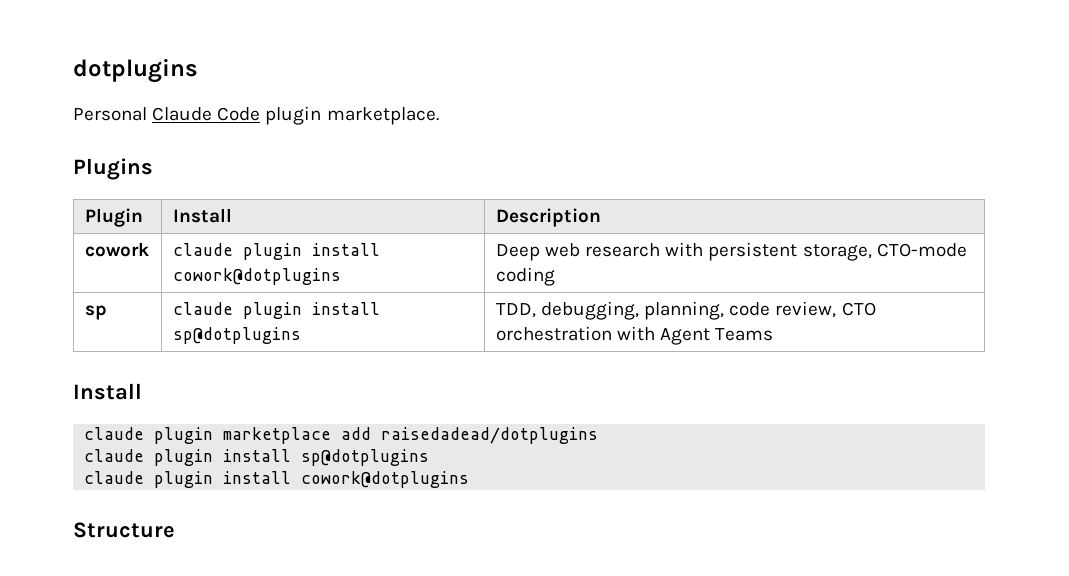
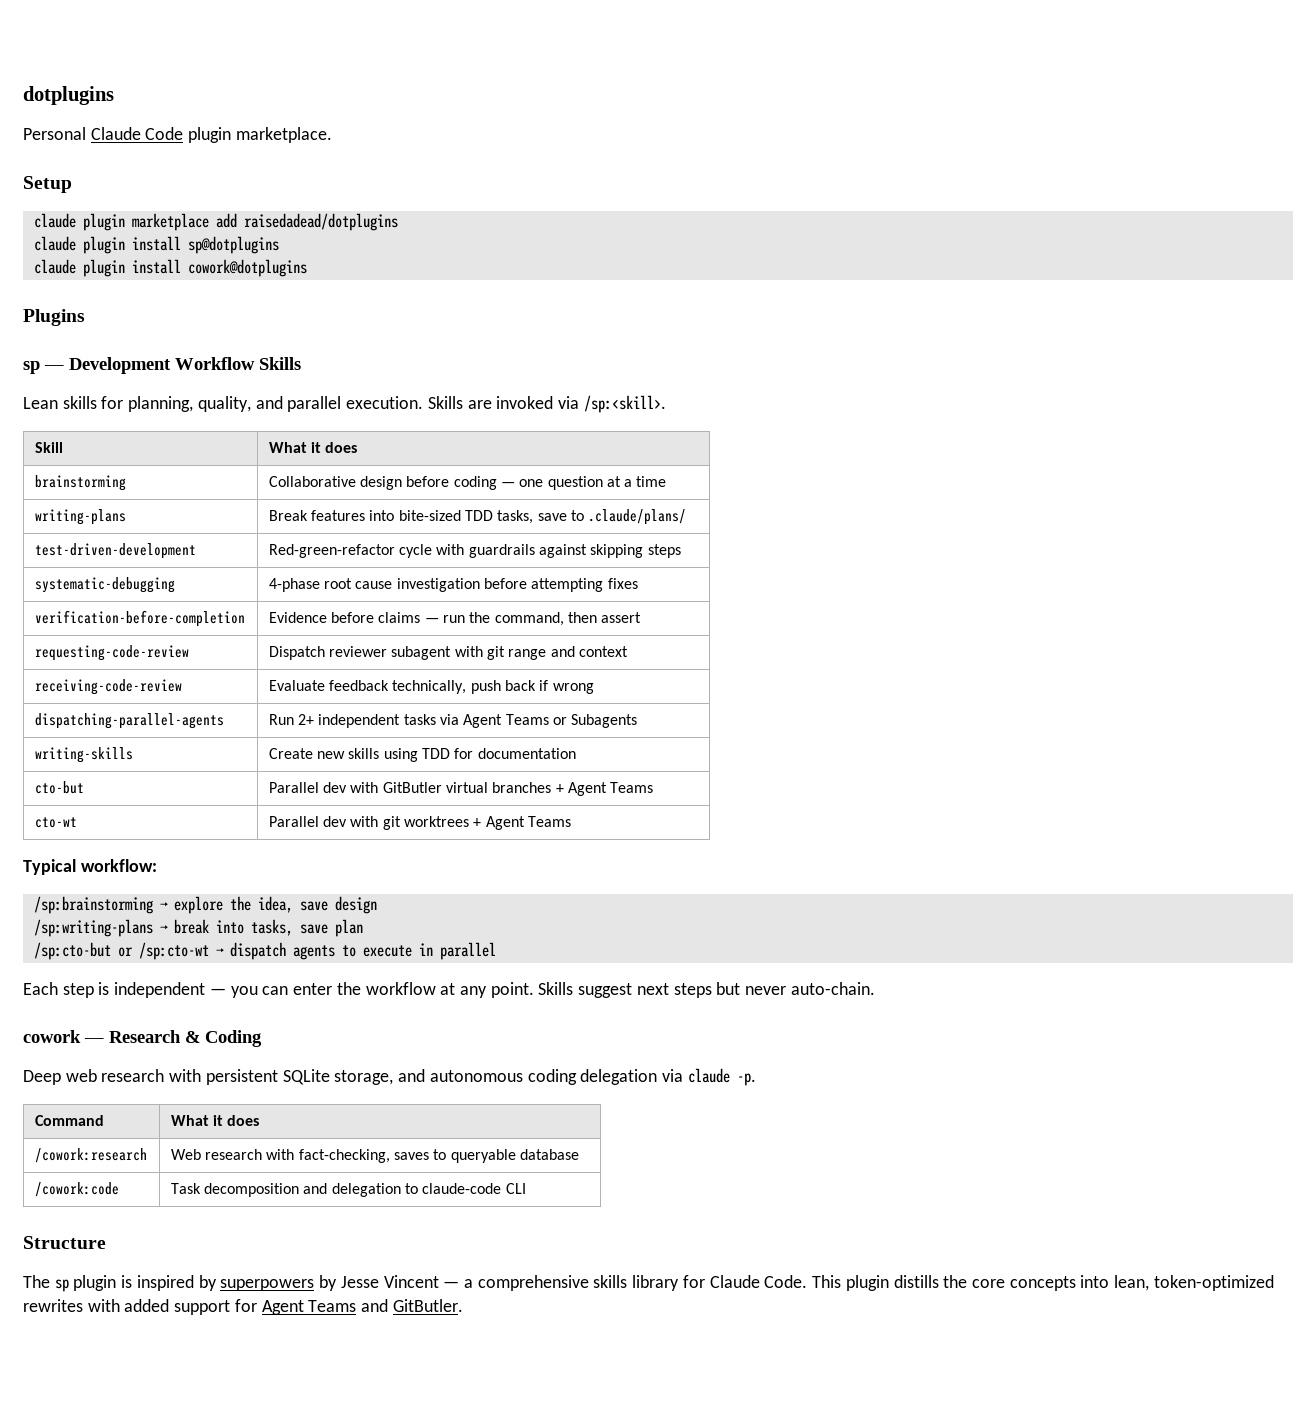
[73,158,153,180] [84,208,143,227] [172,208,232,223] [495,208,601,227] [84,242,149,257] [172,243,380,260] [172,268,341,285] [495,242,967,261] [495,267,555,286] [84,305,107,320] [172,302,380,319] [172,327,301,344] [495,301,876,320] [495,326,774,345] [73,383,142,400] Plugins // Plugin | Install | Description // cowork | claude plugin install cowork@dotplugins | Deep web research with persistent storage, CTO-mode coding // sp | claude plugin install sp@dotplugins | TDD, debugging, planning, code review, CTO orchestration with Agent Teams // Install -> [23,176,72,193] Setup
[73,522,175,538] Structure -> [23,309,85,326] [23,357,301,374] [23,395,666,413] [34,442,63,453] [268,442,358,453] [34,475,126,491] [268,476,667,490] [34,509,126,525] [268,509,687,525] [34,543,196,559] [268,544,681,558] [34,577,175,593] [268,578,638,592] [34,610,245,627] [268,612,642,626] [34,645,189,661] [268,646,628,660] [34,679,182,695] [268,680,594,694] [34,713,224,729] [268,714,638,728] [34,747,133,763] [268,748,576,762] [34,781,84,794] [268,782,654,796] [34,817,77,828] [268,816,571,830] [23,859,157,875] [33,896,377,914] [33,919,363,937] [33,942,496,960] [23,982,875,998] [23,1030,262,1047] [23,1068,756,1086] [34,1115,104,1126] [170,1115,260,1126] [34,1148,147,1163] [170,1149,579,1163] [34,1182,119,1197] [170,1183,526,1197] [23,1236,106,1249] [23,1275,1274,1292] [23,1299,463,1315] Plugins // sp — Development Workflow Skills // Lean skills for planning, quality, and parallel execution. Skills are invoked via /sp:<skill>. // Skill | What it does // brainstorming | Collaborative design before coding — one question at a time // writing-plans | Break features into bite-sized TDD tasks, save to .claude/plans/ // test-driven-development | Red-green-refactor cycle with guardrails against skipping steps // systematic-debugging | 4-phase root cause investigation before attempting fixes // verification-before-completion | Evidence before claims — run the command, then assert // requesting-code-review | Dispatch reviewer subagent with git range and context // receiving-code-review | Evaluate feedback technically, push back if wrong // dispatching-parallel-agents | Run 2+ independent tasks via Agent Teams or Subagents // writing-skills | Create new skills using TDD for documentation // cto-but | Parallel dev with GitButler virtual branches + Agent Teams // cto-wt | Parallel dev with git worktrees + Agent Teams // Typical workflow: // /sp:brainstorming → explore the idea, save design // /sp:writing-plans → break into tasks, save plan // /sp:cto-but or /sp:cto-wt → dispatch agents to execute in parallel // Each step is independent — you can enter the workflow at any point. Skills suggest next steps but never auto-chain. // cowork — Research & Coding // Deep web research with persistent SQLite storage, and autonomous coding delegation via claude -p. // Command | What it does // /cowork:research | Web research with fact-checking, saves to queryable database // /cowork:code | Task decomposition and delegation to claude-code CLI // Structure // The sp plugin is inspired by superpowers by Jesse Vincent — a comprehensive skills library for Claude Code. This plugin distills the core concepts into lean, token-optimized rewrites with added support for Agent Teams and GitButler.

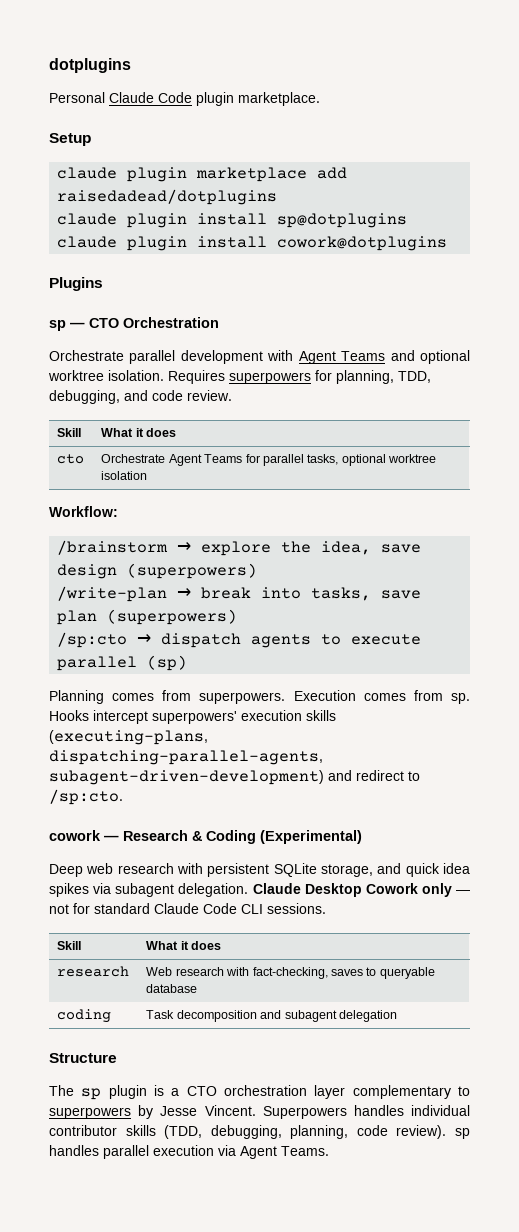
[69,357,301,374] [23,395,666,413] [34,442,63,453] [268,442,358,453] [34,475,126,491] [268,476,667,490] [34,509,126,525] [268,509,687,525] [34,543,196,559] [268,544,681,558] [34,577,175,593] [268,578,638,592] [34,610,245,627] [268,612,642,626] [34,645,189,661] [268,646,628,660] [34,679,182,695] [268,680,594,694] [34,713,224,729] [268,714,638,728] [34,747,133,763] [268,748,576,762] [34,781,84,794] [268,782,654,796] [34,817,77,828] [268,816,571,830] [23,859,157,875] [33,896,153,914] Development Workflow Skills // Lean skills for planning, quality, and parallel execution. Skills are invoked via /sp:<skill>. // Skill | What it does // brainstorming | Collaborative design before coding — one question at a time // writing-plans | Break features into bite-sized TDD tasks, save to .claude/plans/ // test-driven-development | Red-green-refactor cycle with guardrails against skipping steps // systematic-debugging | 4-phase root cause investigation before attempting fixes // verification-before-completion | Evidence before claims — run the command, then assert // requesting-code-review | Dispatch reviewer subagent with git range and context // receiving-code-review | Evaluate feedback technically, push back if wrong // dispatching-parallel-agents | Run 2+ independent tasks via Agent Teams or Subagents // writing-skills | Create new skills using TDD for documentation // cto-but | Parallel dev with GitButler virtual branches + Agent Teams // cto-wt | Parallel dev with git worktrees + Agent Teams // Typical workflow: // /sp:brainstorming -> [89,317,219,328] [49,350,470,364] [48,370,431,384] [49,390,232,404] [57,428,82,437] [101,428,177,437] [57,454,85,464] [101,454,437,466] [101,471,148,480] [49,506,118,517] [57,540,169,555] CTO Orchestration // Orchestrate parallel development with Agent Teams and optional worktree isolation. Requires superpowers for planning, TDD, debugging, and code review. // Skill | What it does // cto | Orchestrate Agent Teams for parallel tasks, optional worktree isolation // Workflow: // /brainstorm
[33,919,153,937] // /sp:writing-plans -> [127,563,258,579] [57,586,168,602] (superpowers) // /write-plan
[33,942,209,960] // /sp:cto-but or /sp:cto-wt -> [107,609,238,625] [57,632,128,648] (superpowers) // /sp:cto
[418,942,496,960] [23,982,875,998] in parallel // Each step is independent — you can enter the workflow at any point. Skills suggest next steps but never auto-chain. -> [57,655,188,671] [49,690,471,704] [49,710,336,724] [49,730,208,745] [49,750,323,765] [49,770,420,785] [49,789,123,805] parallel (sp) // Planning comes from superpowers. Execution comes from sp. Hooks intercept superpowers' execution skills (executing-plans, dispatching-parallel-agents, subagent-driven-development) and redirect to /sp:cto.
(262, 1038) none -> [260,830,362,844] (Experimental)
[429,1068,756,1086] [34,1115,104,1126] [170,1115,260,1126] [34,1148,147,1163] autonomous coding delegation via claude -p. // Command | What it does // /cowork:research -> [405,863,470,877] [49,883,470,897] [49,903,326,914] [57,941,82,950] [146,941,222,950] [57,966,130,977] quick idea spikes via subagent delegation. Claude Desktop Cowork only — not for standard Claude Code CLI sessions. // Skill | What it does // research
[34,1182,119,1197] /cowork:code -> [57,1009,112,1023] coding
[331,1183,526,1197] delegation to claude-code CLI -> [284,1010,397,1022] subagent delegation
[136,1275,1274,1291] [23,1299,463,1315] inspired by superpowers by Jesse Vincent — a comprehensive skills library for Claude Code. This plugin distills the core concepts into lean, token-optimized rewrites with added support for Agent Teams and GitButler. -> [171,1085,470,1099] [49,1105,470,1119] [49,1125,470,1139] [49,1145,329,1159] a CTO orchestration layer complementary to superpowers by Jesse Vincent. Superpowers handles individual contributor skills (TDD, debugging, planning, code review). sp handles parallel execution via Agent Teams.

